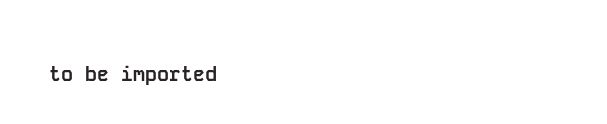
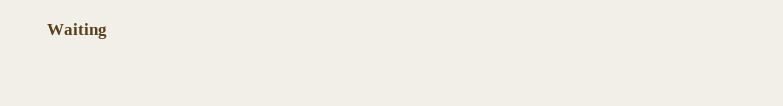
[49,65,217,85] to be imported -> [47,23,107,39] Waiting

